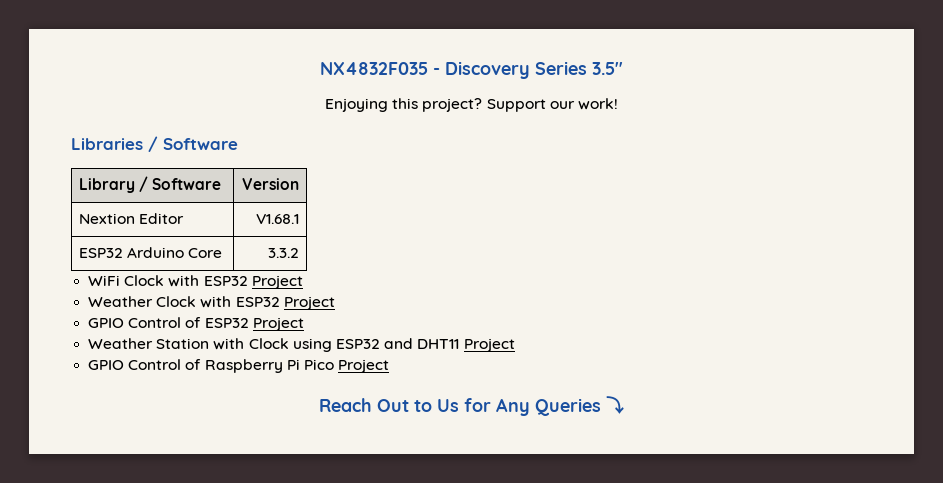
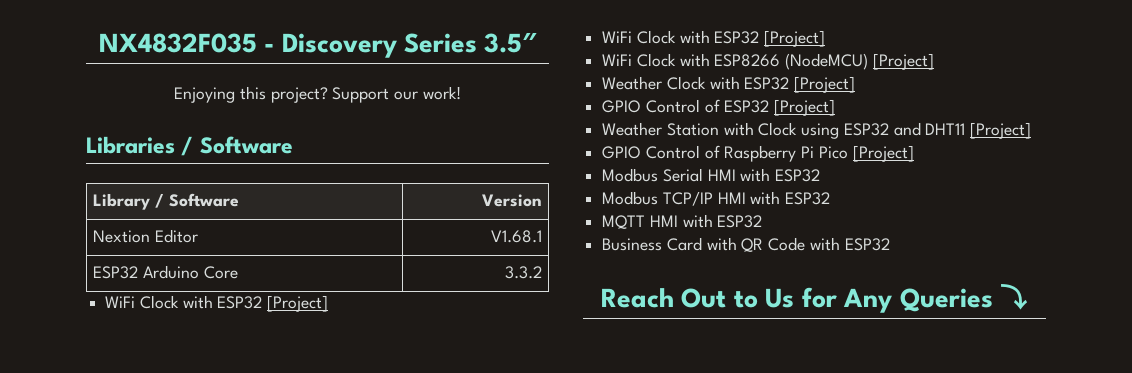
[251,275,303,289] Project -> [267,295,329,312] [602,30,826,47] [602,53,934,70] [Project] // WiFi Clock with ESP32 [Project] // WiFi Clock with ESP8266 (NodeMCU) [Project]
[283,296,335,310] Project -> [794,76,856,93] [Project]
[252,317,304,331] Project -> [774,99,836,116] [Project]
[463,338,515,352] Project -> [970,122,1032,139] [Project]
[338,359,390,373] Project -> [852,145,914,162] [602,168,821,182] [602,191,831,206] [602,214,763,229] [602,237,890,252] [Project] // Modbus Serial HMI with ESP32 // Modbus TCP/IP HMI with ESP32 // MQTT HMI with ESP32 // Business Card with QR Code with ESP32

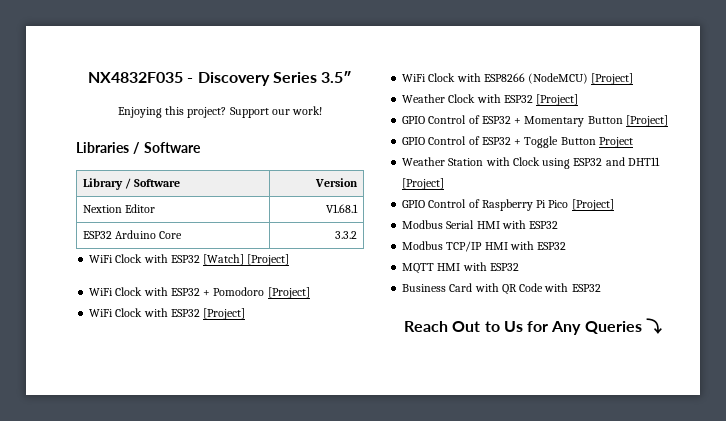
(263, 302) none -> [203,254,290,266] [89,287,265,296] [Watch] [Project] // WiFi Clock with ESP32 + Pomodoro
[774,99,836,116] [Project] -> [514,115,668,127] [402,136,633,148] + Momentary Button [Project] // GPIO Control of ESP32 + Toggle Button Project

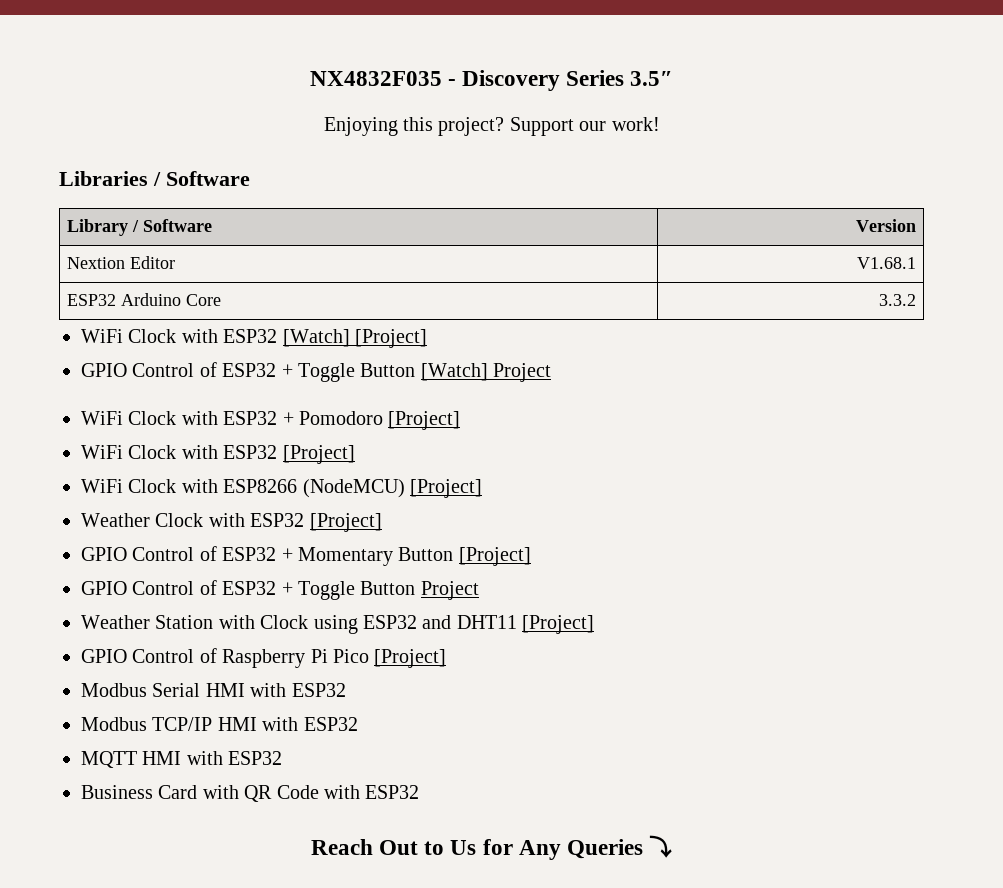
(290, 260) none -> [81,362,552,382] // GPIO Control of ESP32 + Toggle Button [Watch] Project

